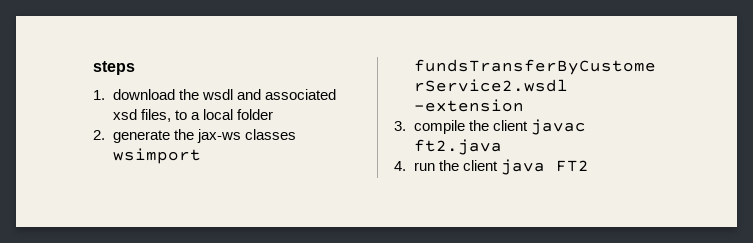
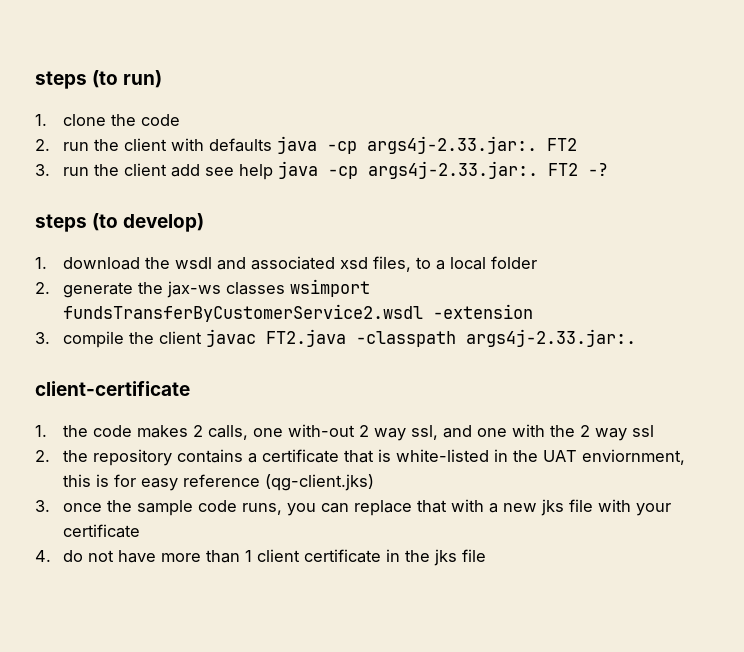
[93,61,135,75] steps -> [35,70,163,89] [35,114,181,126] [35,136,578,154] [35,161,609,180] [35,213,205,232] steps (to run) // 1. clone the code // 2. run the client with defaults java -cp args4j-2.33.jar:. FT2 // 3. run the client add see help java -cp args4j-2.33.jar:. FT2 -? // steps (to develop)
[413,139,502,155] [394,159,589,175] ft2.java // 4. run the client java FT2 -> [266,329,637,347] [35,381,190,396] [35,424,655,441] [35,449,686,466] [63,474,375,491] [35,499,672,516] [63,524,141,538] [35,549,487,566] FT2.java -classpath args4j-2.33.jar:. // client-certificate // 1. the code makes 2 calls, one with-out 2 way ssl, and one with the 2 way ssl // 2. the repository contains a certificate that is white-listed in the UAT enviornment, this is for easy reference (qg-client.jks) // 3. once the sample code runs, you can replace that with a new jks file with your certificate // 4. do not have more than 1 client certificate in the jks file

